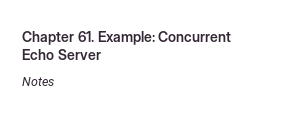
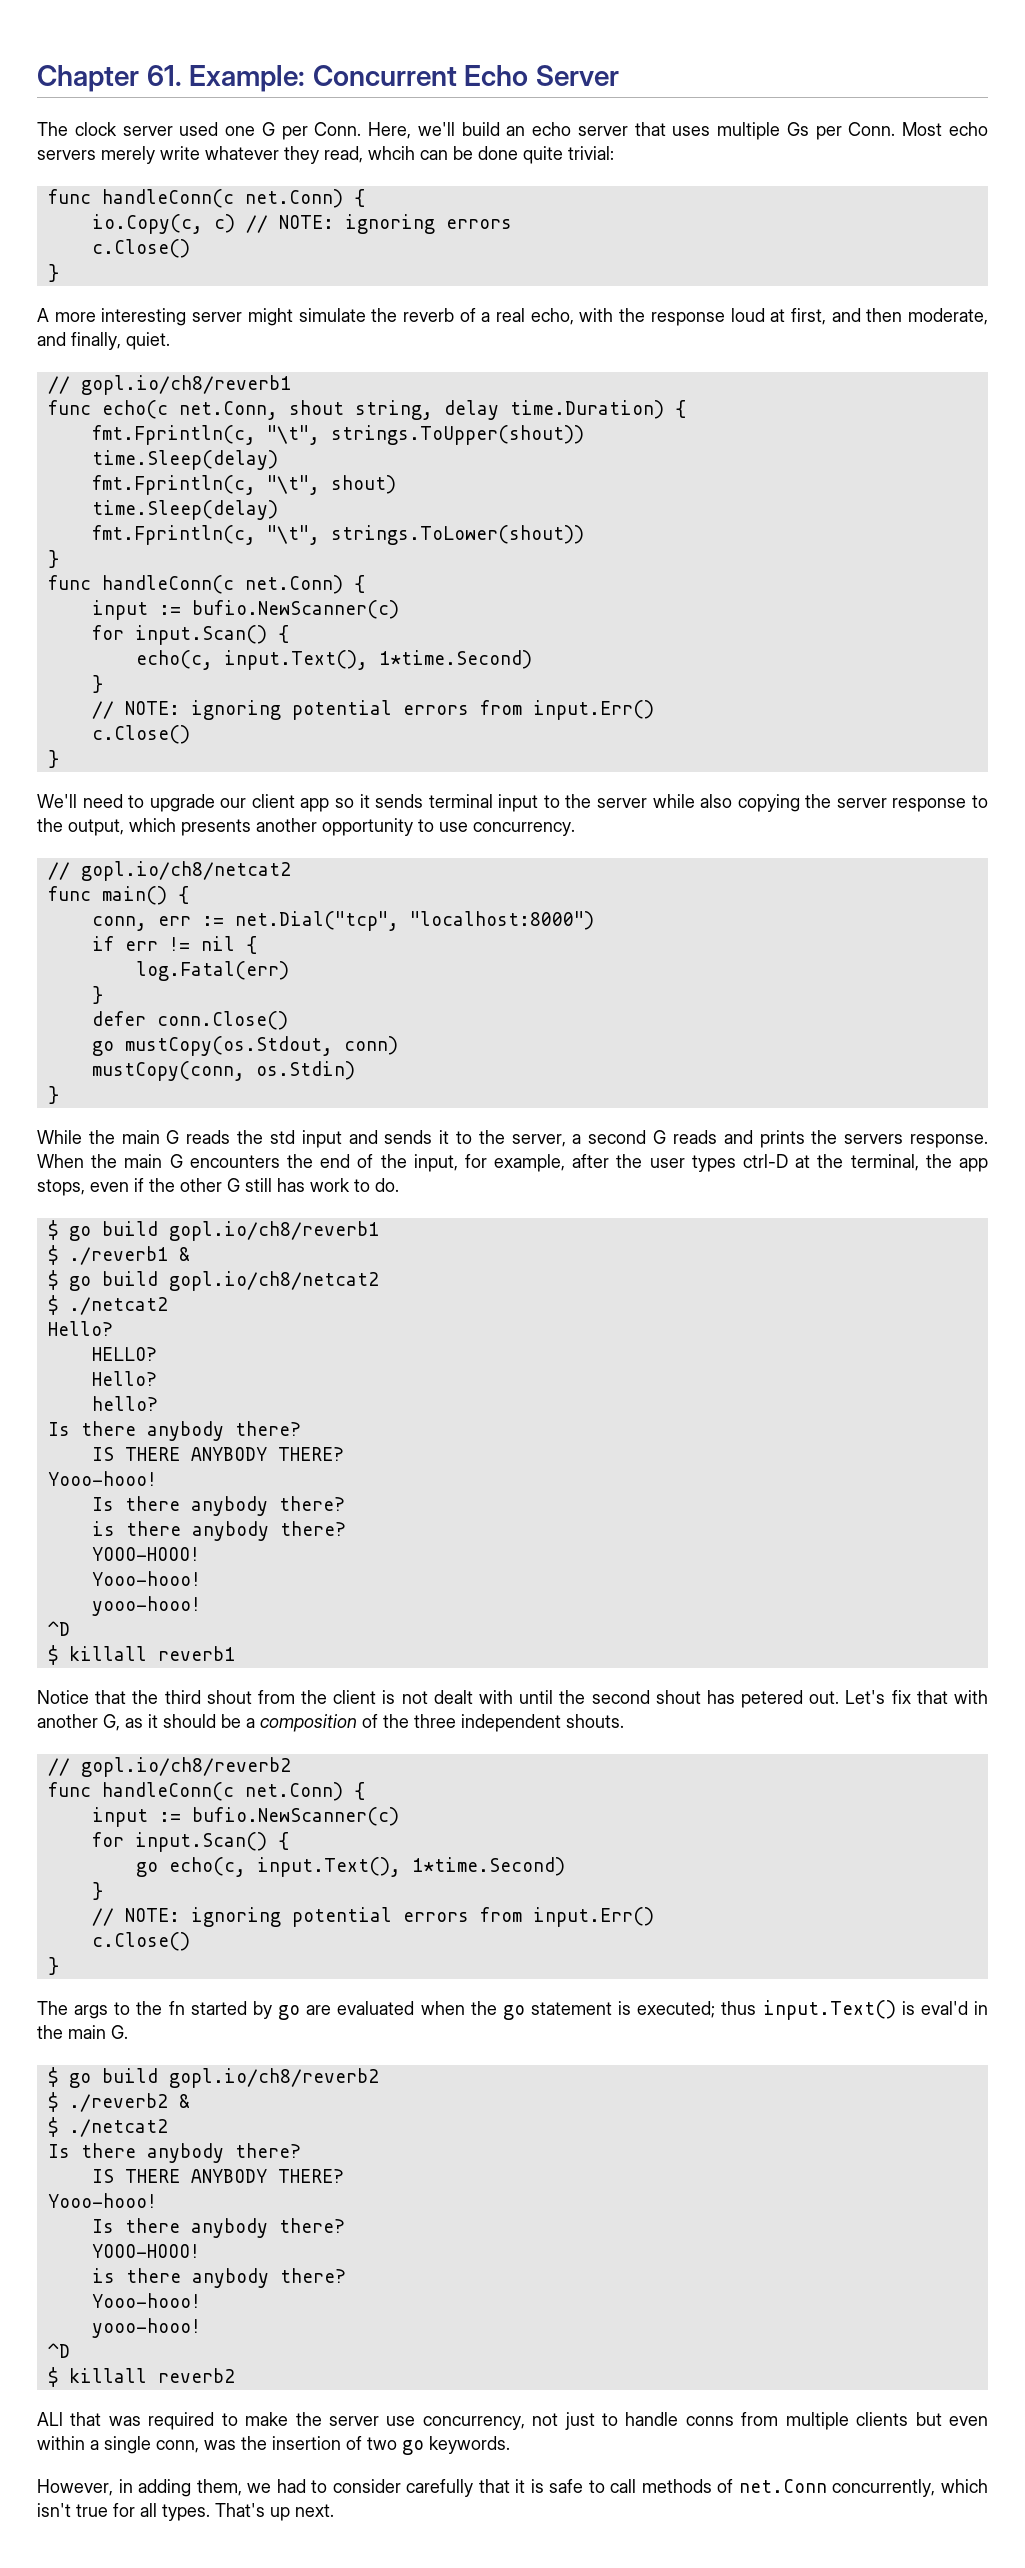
[22,77,54,86] Notes -> [37,122,989,140] [37,146,614,164] [47,189,365,208] [91,214,512,234] [91,239,190,258] [47,264,59,282] [37,308,989,326] [37,332,170,350] [47,375,291,395] [47,400,686,420] [91,425,584,445] [91,450,278,470] [91,475,396,495] [91,500,278,520] [91,525,584,545] [47,550,59,568] [47,575,365,594] [91,600,399,620] [91,625,289,645] [135,650,532,670] [91,675,103,693] [91,700,654,720] [91,725,190,744] [47,750,59,768] [37,794,988,812] [37,818,575,836] [47,861,291,881] [47,886,189,905] [91,911,594,931] [91,936,257,954] [135,961,289,981] [91,986,103,1004] [91,1011,288,1030] [91,1036,398,1056] [91,1061,355,1081] [47,1086,59,1104] [37,1130,989,1148] [37,1154,988,1172] [37,1178,399,1196] [47,1220,379,1241] [47,1245,190,1265] [47,1270,379,1291] [47,1295,168,1315] [47,1321,113,1336] [91,1347,157,1361] [91,1371,157,1386] [91,1396,158,1411] [47,1421,301,1441] [91,1447,344,1461] [47,1471,157,1486] [91,1496,345,1516] [91,1521,346,1541] [91,1547,200,1561] [91,1571,201,1586] [91,1596,201,1616] [47,1621,70,1636] [47,1645,235,1665] [37,1690,988,1708] [37,1714,624,1732] [47,1757,291,1777] [47,1782,365,1801] [91,1807,399,1827] [91,1832,289,1852] [135,1857,565,1877] [91,1882,103,1900] [91,1907,654,1927] [91,1932,190,1951] [47,1957,59,1975] [37,2000,988,2020] [37,2025,128,2039] [47,2067,379,2088] [47,2092,190,2112] [47,2117,168,2137] [47,2143,301,2163] [91,2169,344,2183] [47,2193,157,2208] [91,2218,345,2238] [91,2244,200,2258] [91,2268,346,2288] [91,2293,201,2308] [91,2318,201,2338] [47,2343,70,2358] [47,2367,235,2387] [37,2412,989,2430] [37,2436,510,2455] [37,2479,988,2497] [37,2503,334,2521] The clock server used one G per Conn. Here, we'll build an echo server that uses multiple Gs per Conn. Most echo servers merely write whatever they read, whcih can be done quite trivial: // func handleConn(c net.Conn) { // io.Copy(c, c) // NOTE: ignoring errors // c.Close() // } // A more interesting server might simulate the reverb of a real echo, with the response loud at first, and then moderate, and finally, quiet. // // gopl.io/ch8/reverb1 // func echo(c net.Conn, shout string, delay time.Duration) { // fmt.Fprintln(c, "\t", strings.ToUpper(shout)) // time.Sleep(delay) // fmt.Fprintln(c, "\t", shout) // time.Sleep(delay) // fmt.Fprintln(c, "\t", strings.ToLower(shout)) // } // func handleConn(c net.Conn) { // input := bufio.NewScanner(c) // for input.Scan() { // echo(c, input.Text(), 1*time.Second) // } // // NOTE: ignoring potential errors from input.Err() // c.Close() // } // We'll need to upgrade our client app so it sends terminal input to the server while also copying the server response to the output, which presents another opportunity to use concurrency. // // gopl.io/ch8/netcat2 // func main() { // conn, err := net.Dial("tcp", "localhost:8000") // if err != nil { // log.Fatal(err) // } // defer conn.Close() // go mustCopy(os.Stdout, conn) // mustCopy(conn, os.Stdin) // } // While the main G reads the std input and sends it to the server, a second G reads and prints the servers response. When the main G encounters the end of the input, for example, after the user types ctrl-D at the terminal, the app stops, even if the other G still has work to do. // $ go build gopl.io/ch8/reverb1 // $ ./reverb1 & // $ go build gopl.io/ch8/netcat2 // $ ./netcat2 // Hello? // HELLO? // Hello? // hello? // Is there anybody there? // IS THERE ANYBODY THERE? // Yooo-hooo! // Is there anybody there? // is there anybody there? // YOOO-HOOO! // Yooo-hooo! // yooo-hooo! // ^D // $ killall reverb1 // Notice that the third shout from the client is not dealt with until the second shout has petered out. Let's fix that with another G, as it should be a composition of the three independent shouts. // // gopl.io/ch8/reverb2 // func handleConn(c net.Conn) { // input := bufio.NewScanner(c) // for input.Scan() { // go echo(c, input.Text(), 1*time.Second) // } // // NOTE: ignoring potential errors from input.Err() // c.Close() // } // The args to the fn started by go are evaluated when the go statement is executed; thus input.Text() is eval'd in the main G. // $ go build gopl.io/ch8/reverb2 // $ ./reverb2 & // $ ./netcat2 // Is there anybody there? // IS THERE ANYBODY THERE? // Yooo-hooo! // Is there anybody there? // YOOO-HOOO! // is there anybody there? // Yooo-hooo! // yooo-hooo! // ^D // $ killall reverb2 // ALl that was required to make the server use concurrency, not just to handle conns from multiple clients but even within a single conn, was the insertion of two go keywords. // However, in adding them, we had to consider carefully that it is safe to call methods of net.Conn concurrently, which isn't true for all types. That's up next.

